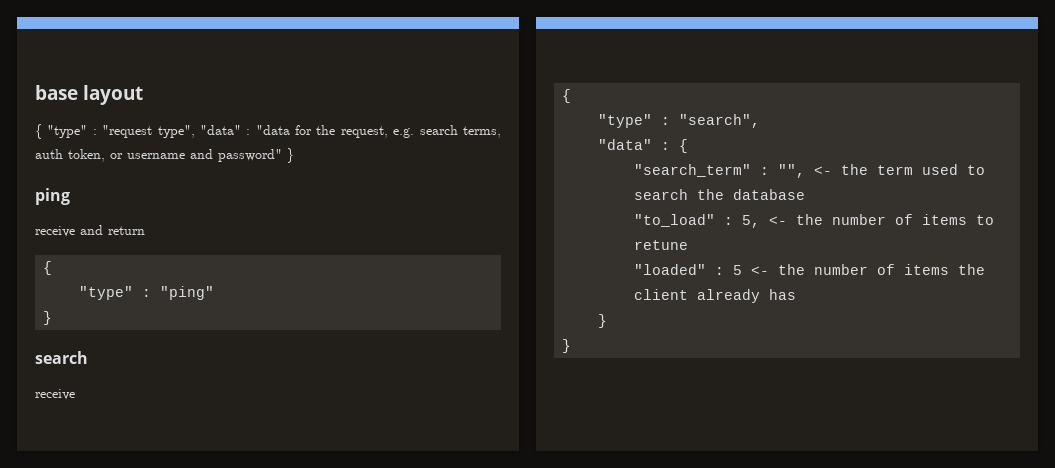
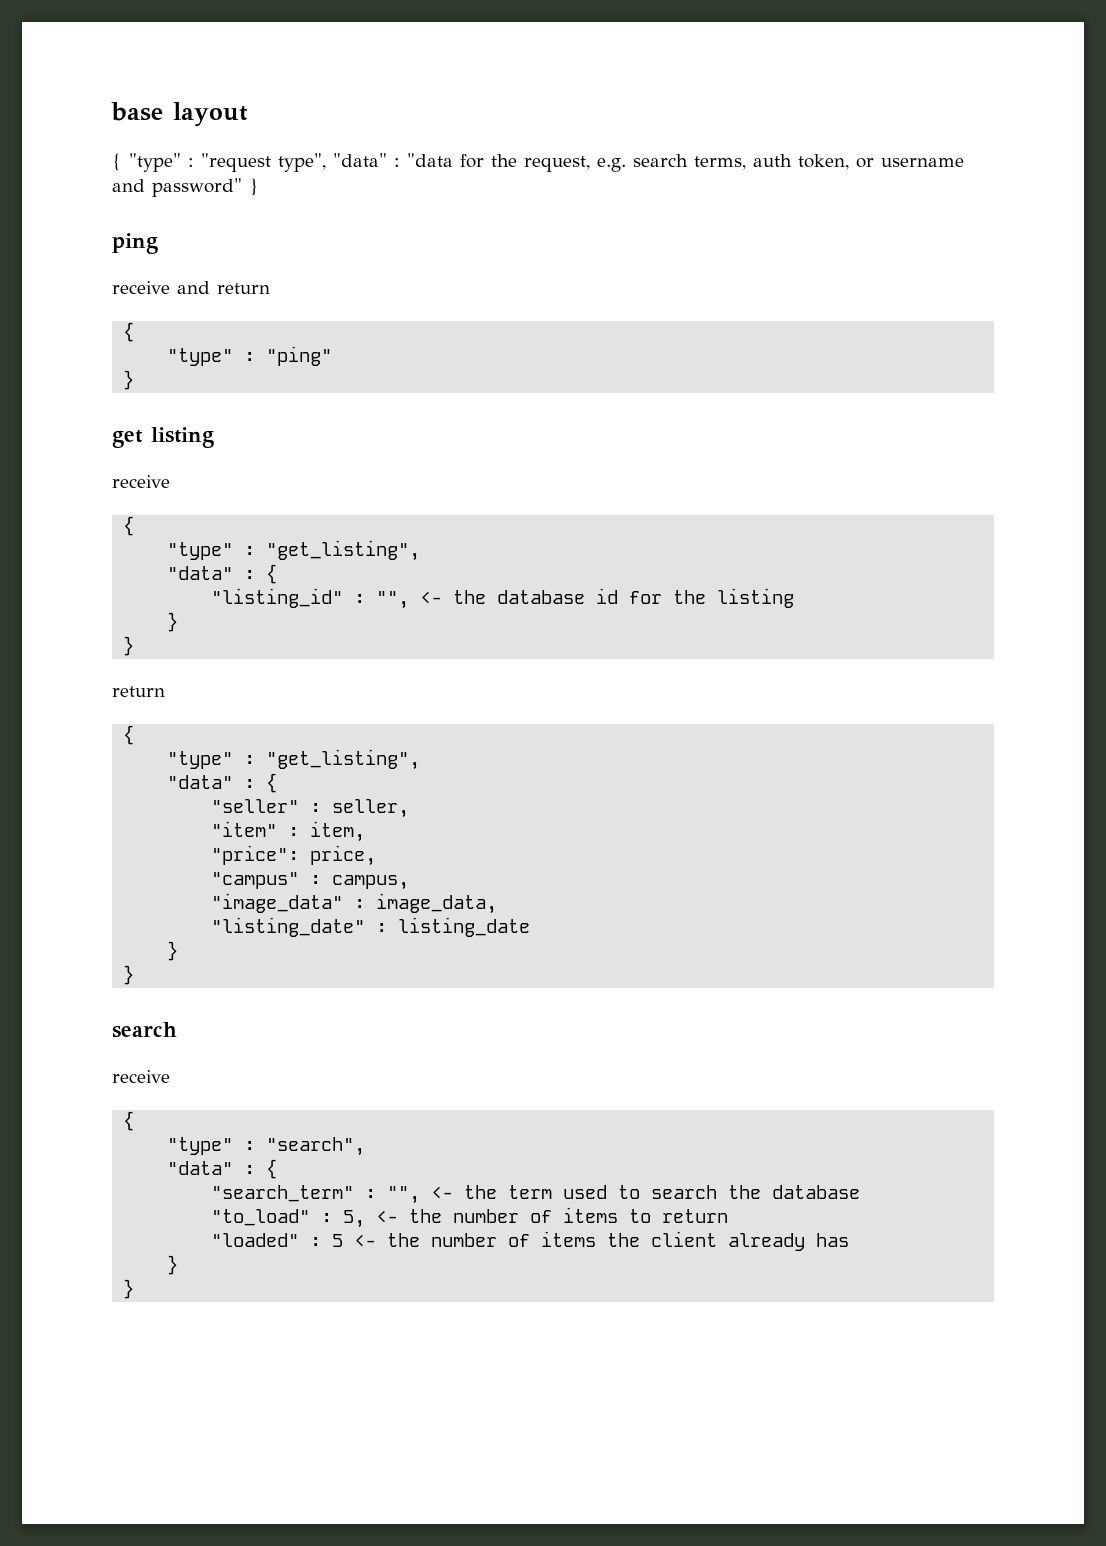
(53, 318) none -> [112,427,214,448] [112,475,170,488] [123,516,135,536] [167,540,421,561] [167,564,278,584] [211,588,795,609] [167,612,179,632] [123,636,135,656] [112,686,165,697] [123,725,135,745] [167,749,421,770] [167,773,278,793] [211,799,410,818] [211,821,366,842] [211,845,377,866] [211,872,410,890] [211,893,498,914] [211,917,531,937] [167,941,179,961] [123,965,135,985] // get listing // receive // { // "type" : "get_listing", // "data" : { // "listing_id" : "", <- the database id for the listing // } // } // return // { // "type" : "get_listing", // "data" : { // "seller" : seller, // "item" : item, // "price": price, // "campus" : campus, // "image_data" : image_data, // "listing_date" : listing_date // } // }
[634,240,689,250] retune -> [662,1209,729,1223] return

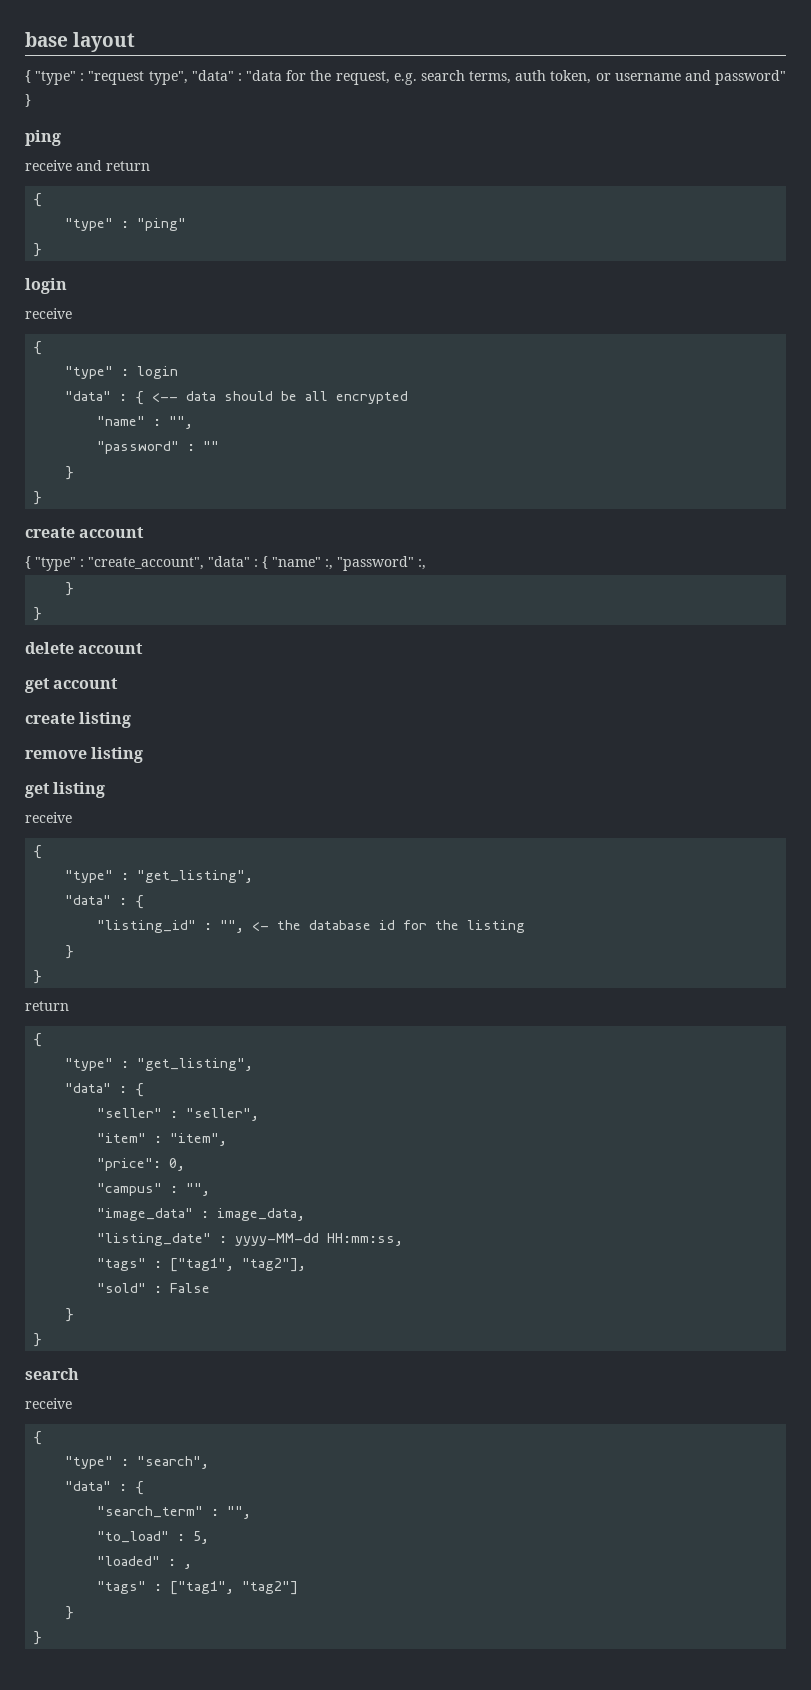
(135, 380) none -> [25,278,67,294] [25,308,72,319] [33,341,43,355] [65,366,179,379] [65,391,409,405] [97,416,194,429] [97,441,220,454] [65,466,75,480] [33,491,43,505] [25,527,145,538] [25,556,426,571] [65,582,75,596] [33,607,43,621] [25,642,144,654] [25,678,119,693] [25,712,132,728] [25,747,144,763] // login // receive // { // "type" : login // "data" : { <-- data should be all encrypted // "name" : "", // "password" : "" // } // } // create account // { "type" : "create_account", "data" : { "name" :, "password" :, // } // } // delete account // get account // create listing // remove listing
[332,799,410,818] seller, -> [186,1108,260,1121] "seller",
[310,821,366,842] item, -> [170,1133,228,1146] "item",
[310,845,377,866] price, -> [169,1158,186,1171] 0,
[332,875,410,890] campus, -> [186,1183,211,1196] "",
[398,917,531,937] listing_date -> [235,1233,404,1246] [97,1258,307,1272] [97,1283,211,1293] yyyy-MM-dd HH:mm:ss, // "tags" : ["tag1", "tag2"], // "sold" : False
[431,1185,861,1199] [211,1207,729,1228] [211,1231,850,1251] <- the term used to search the database // "to_load" : 5, <- the number of items to return // "loaded" : 5 <- the number of items the client already has -> [97,1531,210,1544] [97,1556,193,1569] [97,1581,299,1595] // "to_load" : 5, // "loaded" : , // "tags" : ["tag1", "tag2"]

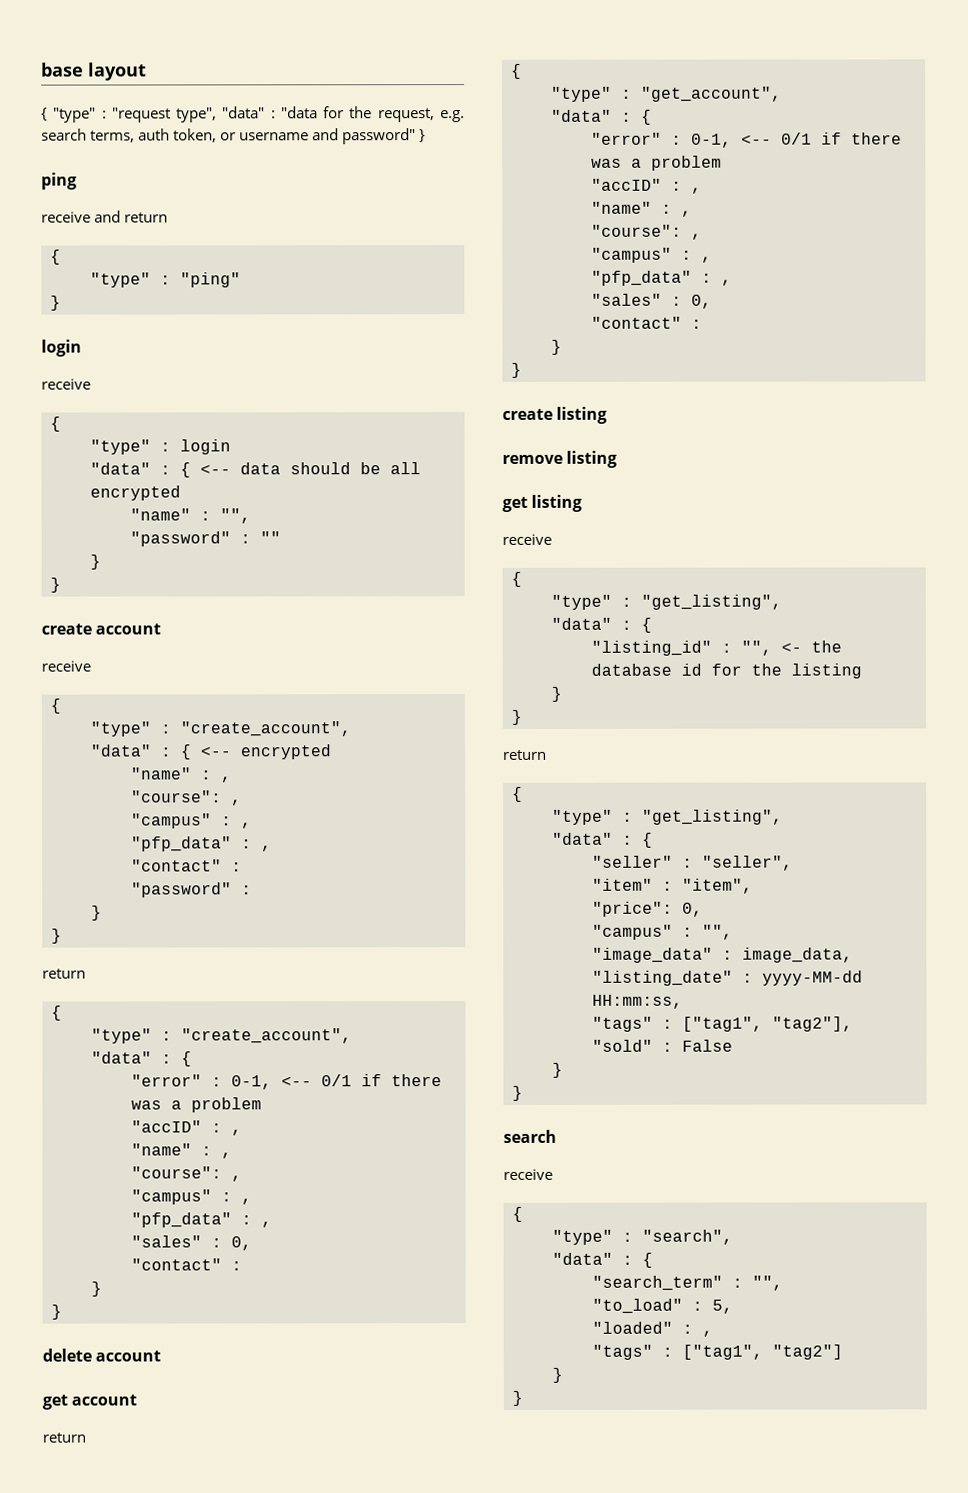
[25,556,426,571] // { "type" : "create_account", "data" : { "name" :, "password" :, -> [41,660,91,672] [50,698,61,714] [90,721,351,737] [90,744,332,760] [131,767,232,783] [131,790,242,806] [131,813,252,829] [131,836,272,852] [131,859,242,872] [131,882,252,898] [91,905,102,921] [51,928,62,944] [42,968,86,979] [51,1005,62,1021] [91,1028,352,1044] [91,1051,192,1067] [131,1074,442,1090] [131,1097,262,1113] [131,1120,242,1136] [131,1143,232,1159] [131,1166,242,1182] [131,1189,252,1205] [131,1212,272,1228] [131,1235,252,1251] [131,1258,242,1271] // receive // { // "type" : "create_account", // "data" : { <-- encrypted // "name" : , // "course": , // "campus" : , // "pfp_data" : , // "contact" : // "password" : // } // } // return // { // "type" : "create_account", // "data" : { // "error" : 0-1, <-- 0/1 if there was a problem // "accID" : , // "name" : , // "course": , // "campus" : , // "pfp_data" : , // "sales" : 0, // "contact" :
(119, 683) none -> [42,1432,86,1443] [511,63,522,79] [551,86,782,102] [551,109,652,125] [591,132,902,148] [591,155,722,171] [591,178,702,194] [591,201,692,217] [591,224,702,240] [591,247,712,263] [591,270,732,286] [591,293,712,309] [591,316,702,329] [551,339,562,355] [511,362,522,378] // return // { // "type" : "get_account", // "data" : { // "error" : 0-1, <-- 0/1 if there was a problem // "accID" : , // "name" : , // "course": , // "campus" : , // "pfp_data" : , // "sales" : 0, // "contact" : // } // }

